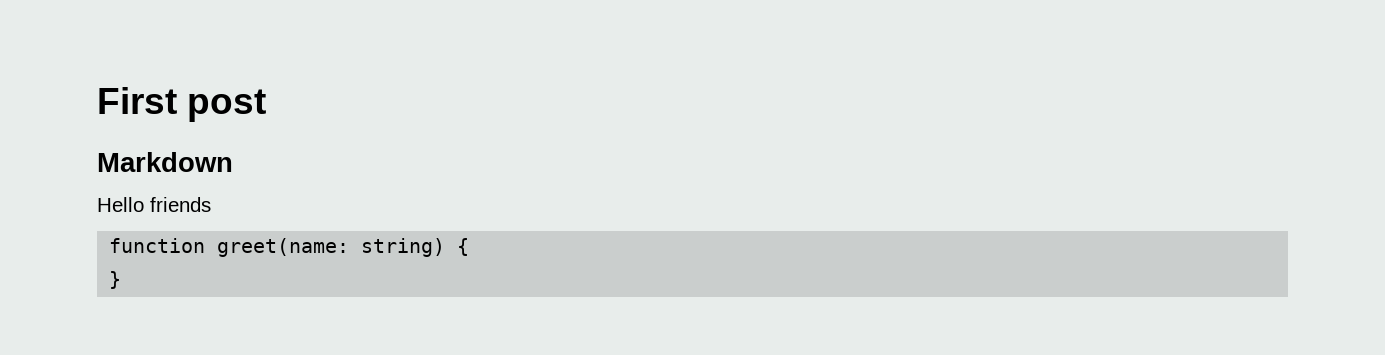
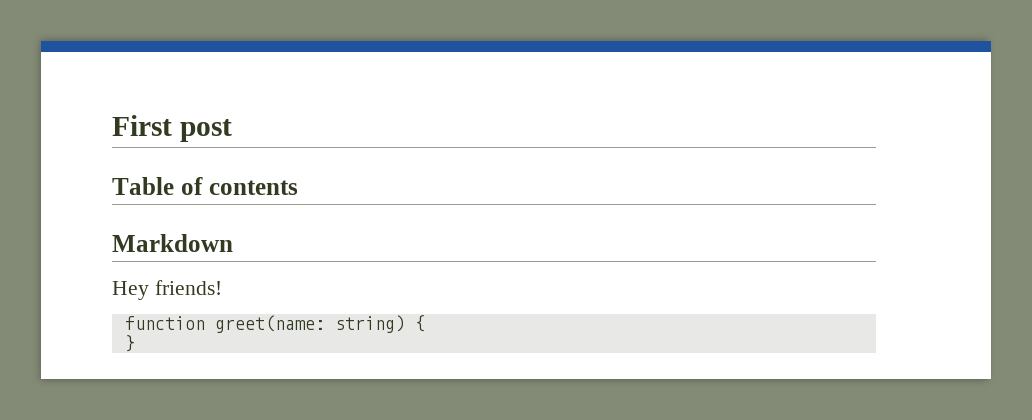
(266, 105) none -> [112,177,298,195] // Table of contents
[97,197,211,212] Hello friends -> [112,280,222,300] Hey friends!

